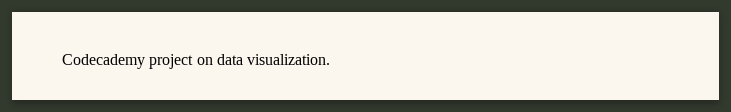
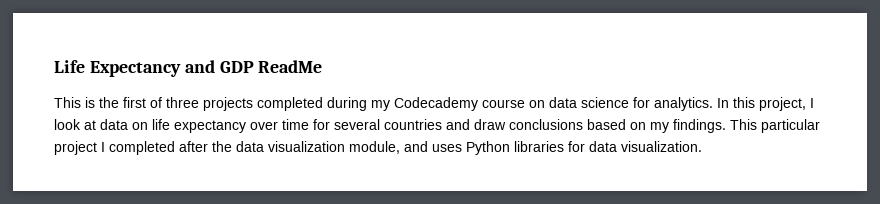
[62,54,213,69] Codecademy project on -> [54,60,323,77] [54,97,814,111] [54,119,820,133] [54,141,585,155] Life Expectancy and GDP ReadMe // This is the first of three projects completed during my Codecademy course on data science for analytics. In this project, I look at data on life expectancy over time for several countries and draw conclusions based on my findings. This particular project I completed after the data visualization module, and uses Python libraries for

